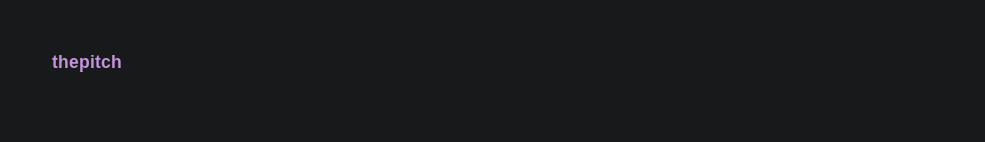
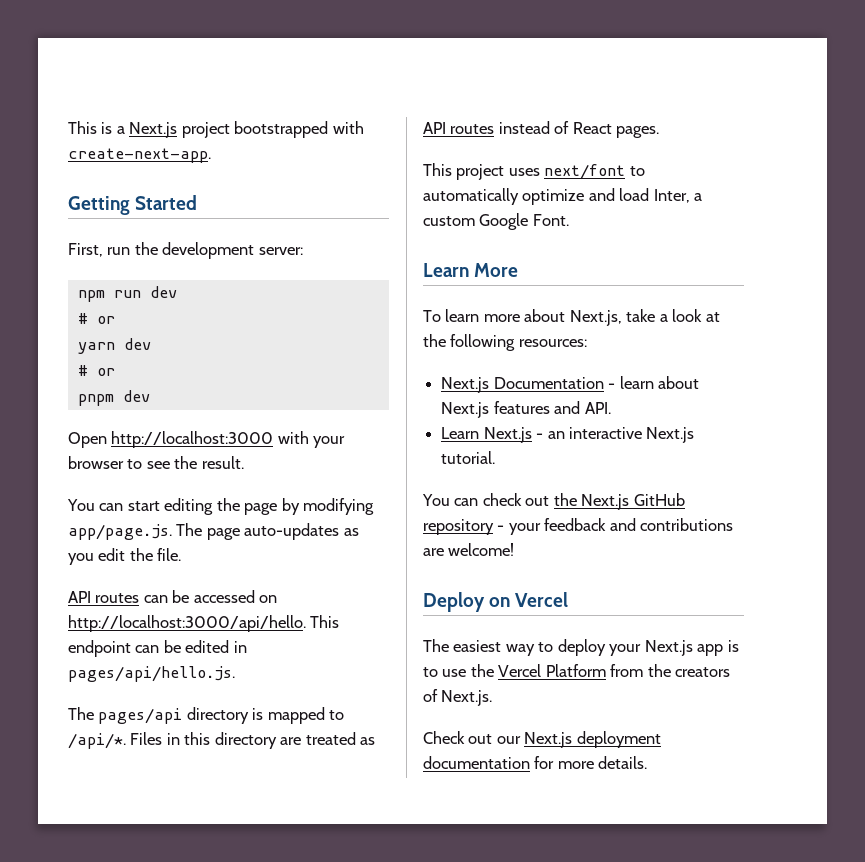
[52,55,122,72] thepitch -> [68,121,364,138] [68,148,211,163] [68,195,198,215] [68,242,303,259] [77,286,177,302] [77,313,115,324] [77,338,151,354] [77,365,115,376] [77,390,150,406] [68,431,346,448] [68,456,244,469] [67,498,375,515] [68,523,359,540] [68,548,182,565] [68,590,278,603] [68,615,340,632] [68,640,247,657] [68,666,235,682] [68,707,345,724] [68,732,376,749] [423,121,660,138] [423,163,645,180] [423,188,703,205] [423,213,569,230] [423,263,519,277] [423,309,720,326] [423,334,587,351] [441,376,699,393] [441,401,611,418] [441,427,695,443] [441,451,496,464] [422,493,685,510] [423,518,734,535] [423,543,515,556] [423,592,569,612] [423,639,739,656] [423,664,731,677] [423,689,493,706] [423,731,661,748] [423,756,648,769] This is a Next.js project bootstrapped with create-next-app. // Getting Started // First, run the development server: // npm run dev // # or // yarn dev // # or // pnpm dev // Open http://localhost:3000 with your browser to see the result. // You can start editing the page by modifying app/page.js. The page auto-updates as you edit the file. // API routes can be accessed on http://localhost:3000/api/hello. This endpoint can be edited in pages/api/hello.js. // The pages/api directory is mapped to /api/*. Files in this directory are treated as API routes instead of React pages. // This project uses next/font to automatically optimize and load Inter, a custom Google Font. // Learn More // To learn more about Next.js, take a look at the following resources: // Next.js Documentation - learn about Next.js features and API. // Learn Next.js - an interactive Next.js tutorial. // You can check out the Next.js GitHub repository - your feedback and contributions are welcome! // Deploy on Vercel // The easiest way to deploy your Next.js app is to use the Vercel Platform from the creators of Next.js. // Check out our Next.js deployment documentation for more details.

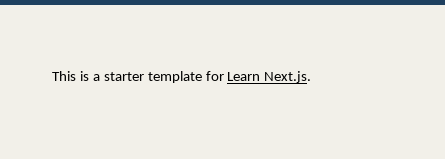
[129,121,364,138] [68,148,211,163] [68,195,198,215] [68,242,303,259] [77,286,177,302] [77,313,115,324] [77,338,151,354] [77,365,115,376] [77,390,150,406] [68,431,346,448] [68,456,244,469] [67,498,375,515] [68,523,359,540] [68,548,182,565] [68,590,278,603] [68,615,340,632] [68,640,247,657] [68,666,235,682] [68,707,345,724] [68,732,376,749] [423,121,660,138] [423,163,645,180] [423,188,703,205] [423,213,569,230] [423,263,519,277] [423,309,720,326] [423,334,587,351] [441,376,699,393] [441,401,611,418] [441,427,695,443] [441,451,496,464] [422,493,685,510] [423,518,734,535] [423,543,515,556] [423,592,569,612] [423,639,739,656] [423,664,731,677] [423,689,493,706] [423,731,661,748] [423,756,648,769] Next.js project bootstrapped with create-next-app. // Getting Started // First, run the development server: // npm run dev // # or // yarn dev // # or // pnpm dev // Open http://localhost:3000 with your browser to see the result. // You can start editing the page by modifying app/page.js. The page auto-updates as you edit the file. // API routes can be accessed on http://localhost:3000/api/hello. This endpoint can be edited in pages/api/hello.js. // The pages/api directory is mapped to /api/*. Files in this directory are treated as API routes instead of React pages. // This project uses next/font to automatically optimize and load Inter, a custom Google Font. // Learn More // To learn more about Next.js, take a look at the following resources: // Next.js Documentation - learn about Next.js features and API. // Learn Next.js - an interactive Next.js tutorial. // You can check out the Next.js GitHub repository - your feedback and contributions are welcome! // Deploy on Vercel // The easiest way to deploy your Next.js app is to use the Vercel Platform from the creators of Next.js. // Check out our Next.js deployment documentation for more details. -> [103,71,312,83] starter template for Learn Next.js.

